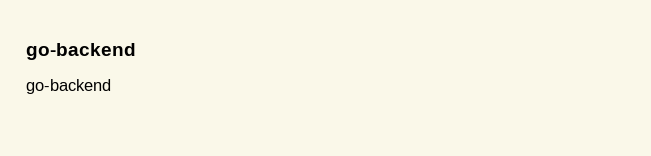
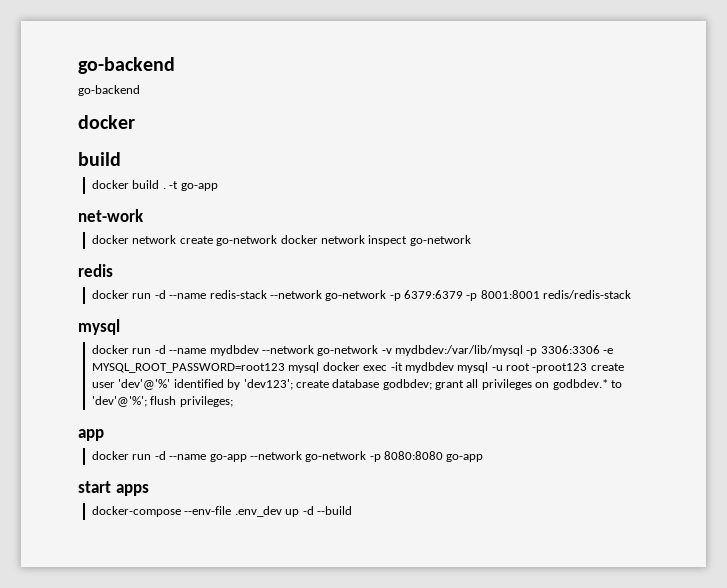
(111, 86) none -> [78,115,135,129] [78,152,121,166] [91,180,218,191] [78,209,144,222] [91,235,471,246] [78,264,113,277] [91,290,632,301] [78,319,120,335] [91,345,614,356] [91,362,624,373] [91,379,622,390] [91,396,233,407] [78,429,104,441] [91,451,484,462] [78,481,149,496] [91,506,352,517] // docker // build // docker build . -t go-app // net-work // docker network create go-network docker network inspect go-network // redis // docker run -d --name redis-stack --network go-network -p 6379:6379 -p 8001:8001 redis/redis-stack // mysql // docker run -d --name mydbdev --network go-network -v mydbdev:/var/lib/mysql -p 3306:3306 -e MYSQL_ROOT_PASSWORD=root123 mysql docker exec -it mydbdev mysql -u root -proot123 create user 'dev'@'%' identified by 'dev123'; create database godbdev; grant all privileges on godbdev.* to 'dev'@'%'; flush privileges; // app // docker run -d --name go-app --network go-network -p 8080:8080 go-app // start apps // docker-compose --env-file .env_dev up -d --build

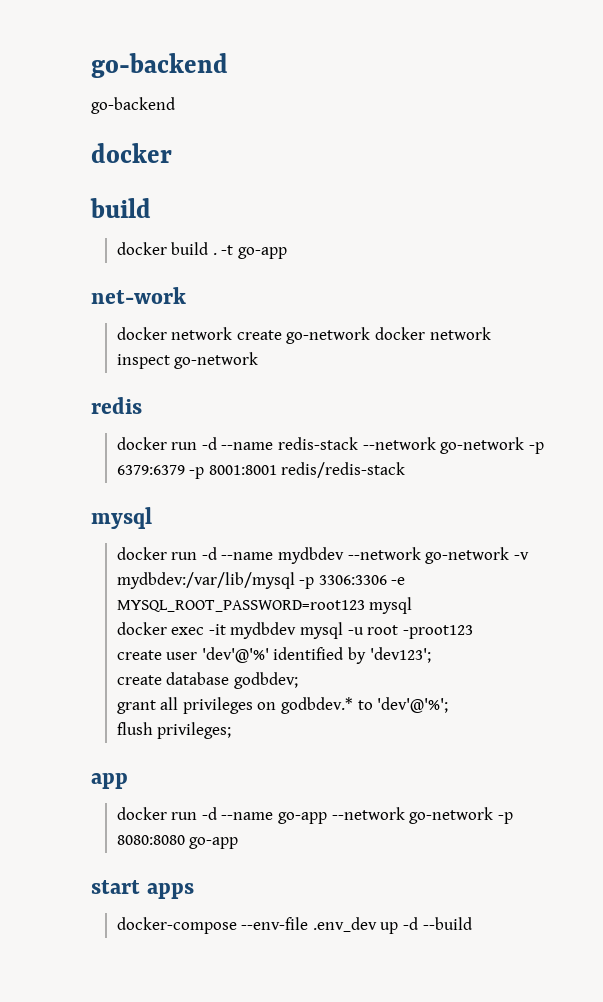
(320, 367) none -> (413, 605) //
(588, 368) none -> (473, 632) //
(293, 384) none -> (431, 655) //
(432, 384) none -> (298, 680) //
(147, 401) none -> (449, 705) //

